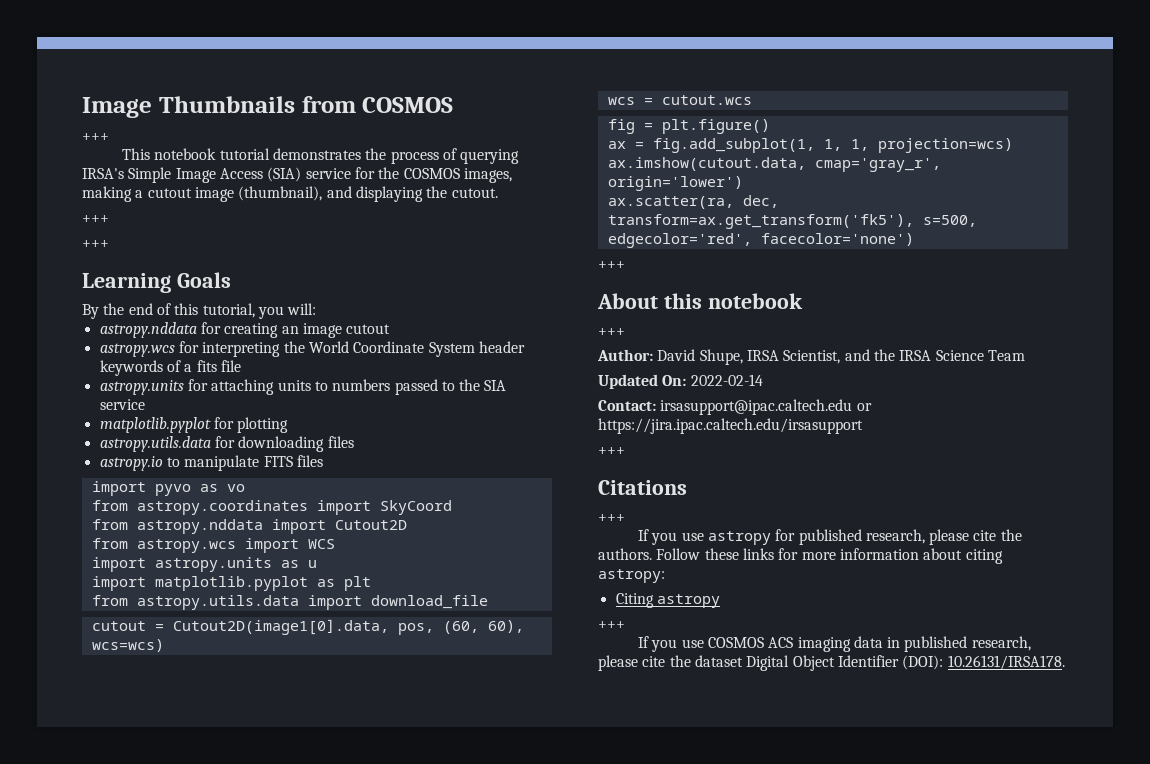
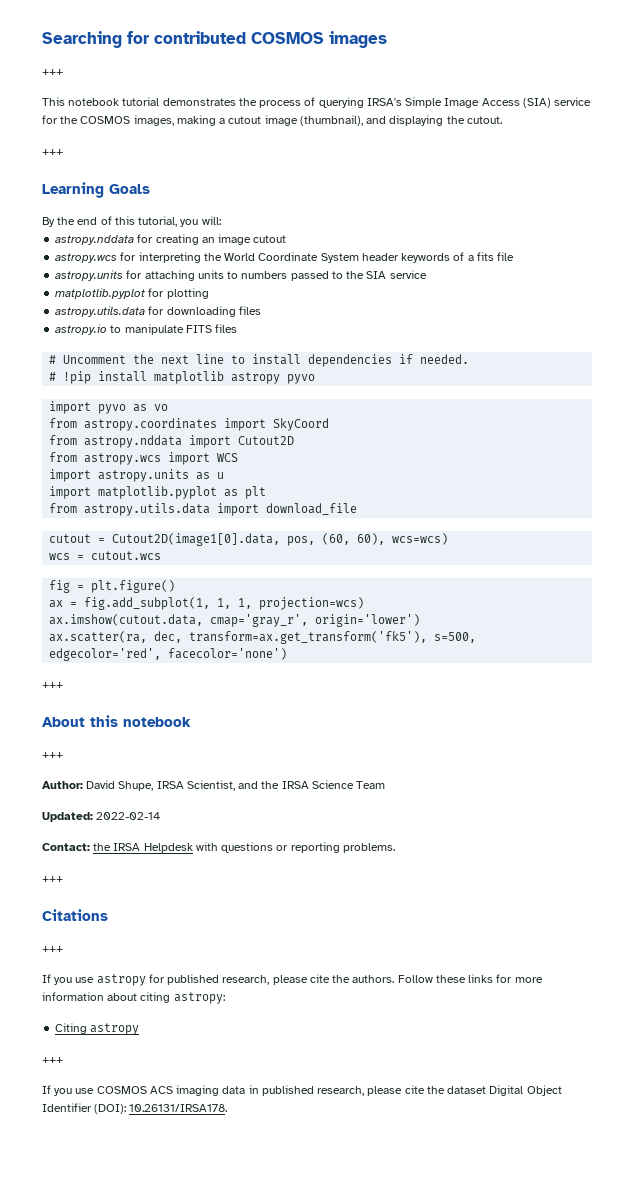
[82,96,454,118] Image Thumbnails from COSMOS -> [42,31,387,48] Searching for contributed COSMOS images
[82,240,109,248] // +++ -> (63, 152) none
(323, 461) none -> [49,354,470,367] [49,371,316,384] // # Uncomment the next line to install dependencies if needed. // # !pip install matplotlib astropy pyvo
[598,374,687,389] Updated On: -> [42,812,93,822] Updated:
[660,399,872,415] [598,418,863,434] irsasupport@ipac.caltech.edu or https://jira.ipac.caltech.edu/irsasupport -> [93,842,395,853] the IRSA Helpdesk with questions or reporting problems.

